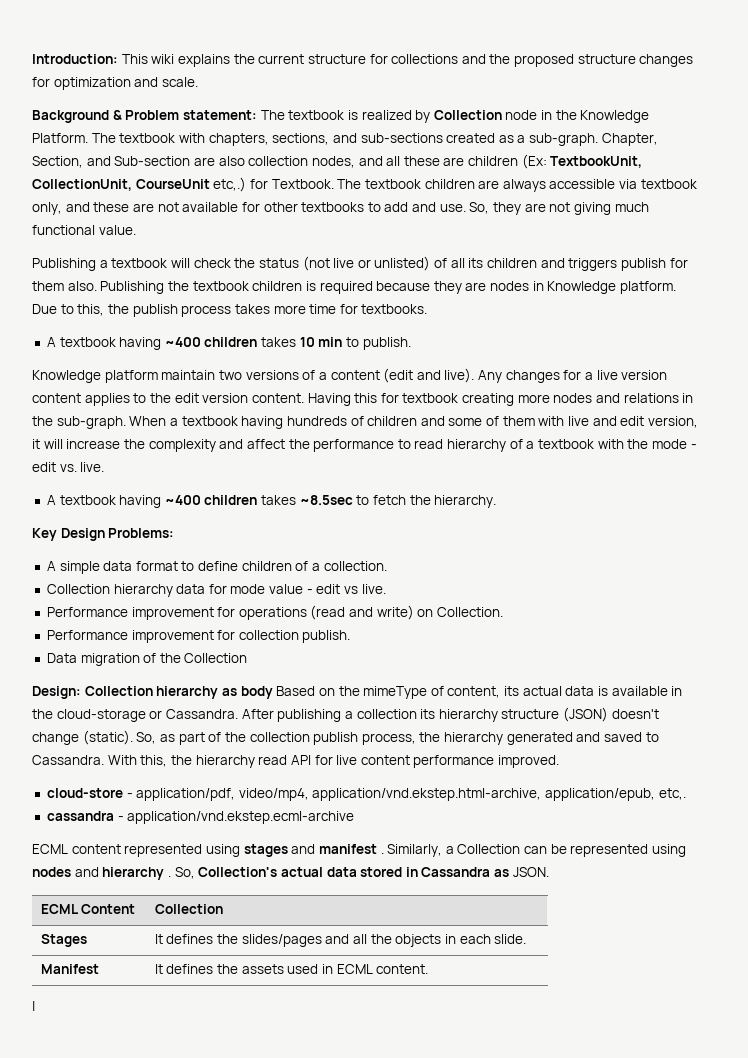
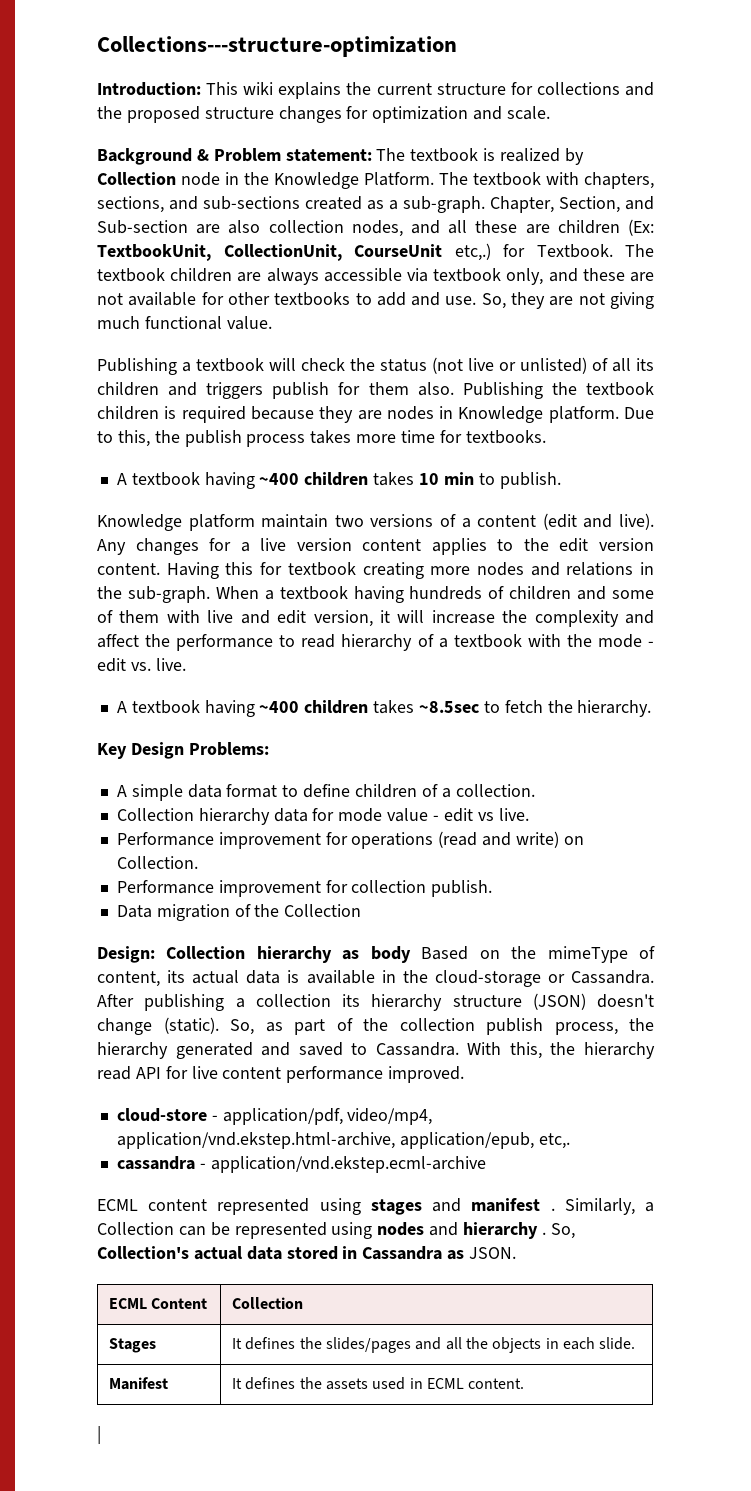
(32, 59) none -> [97,36,457,57] Collections---structure-optimization //

